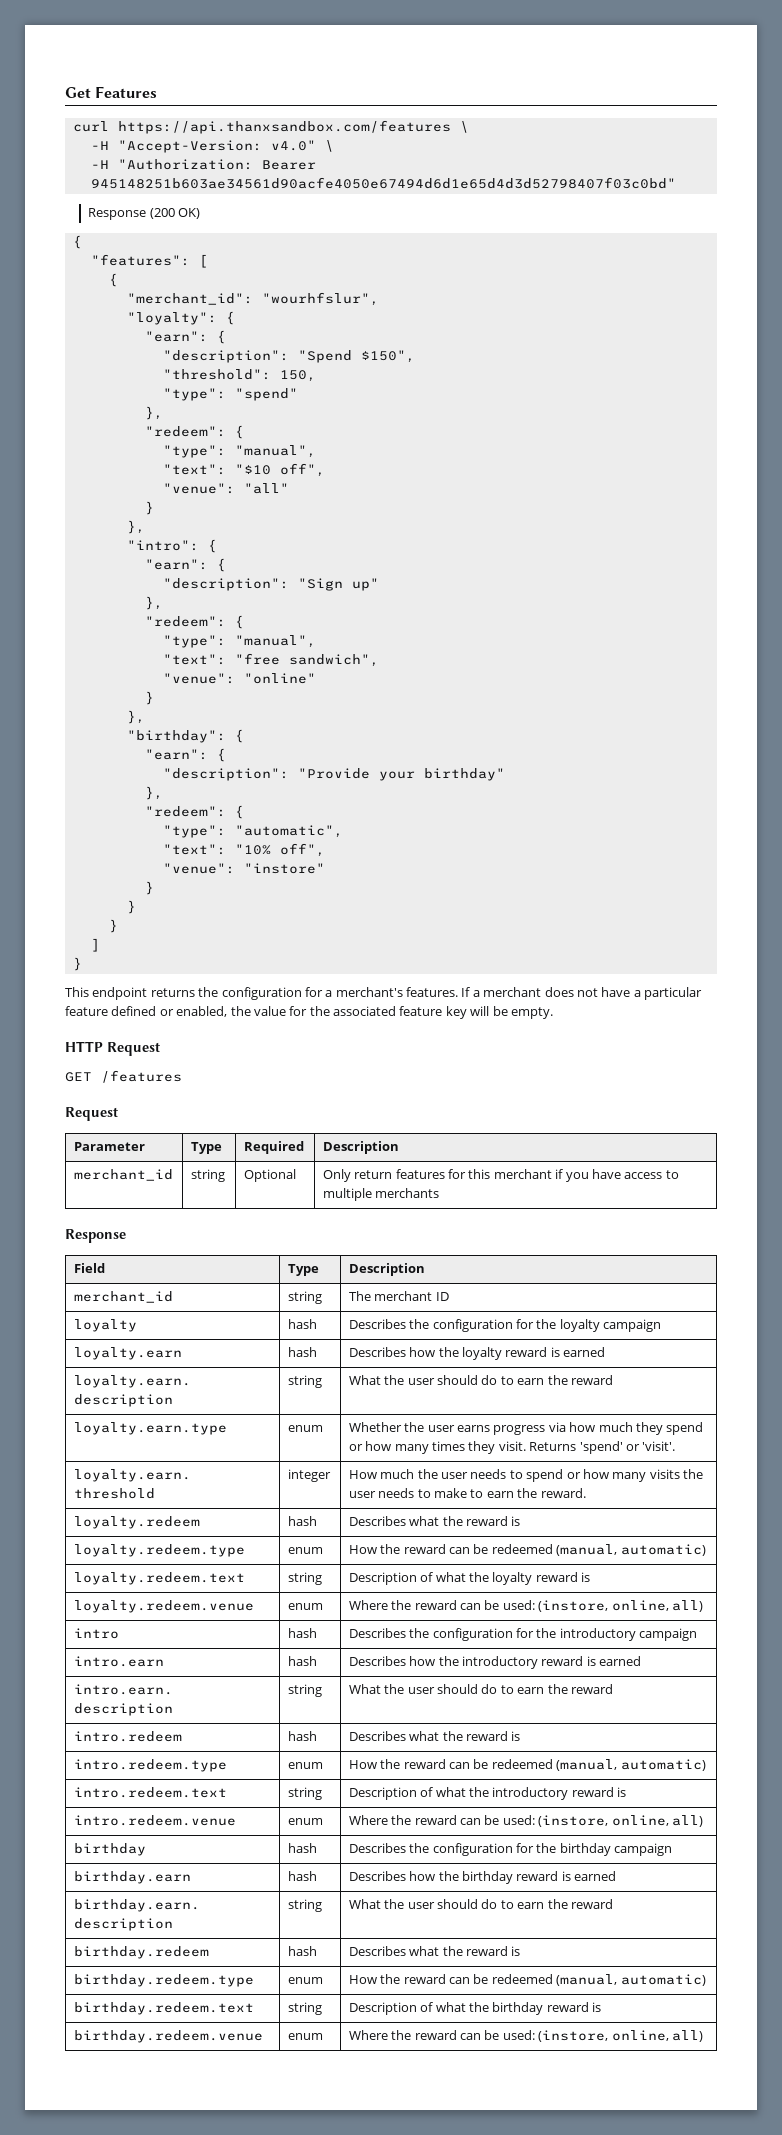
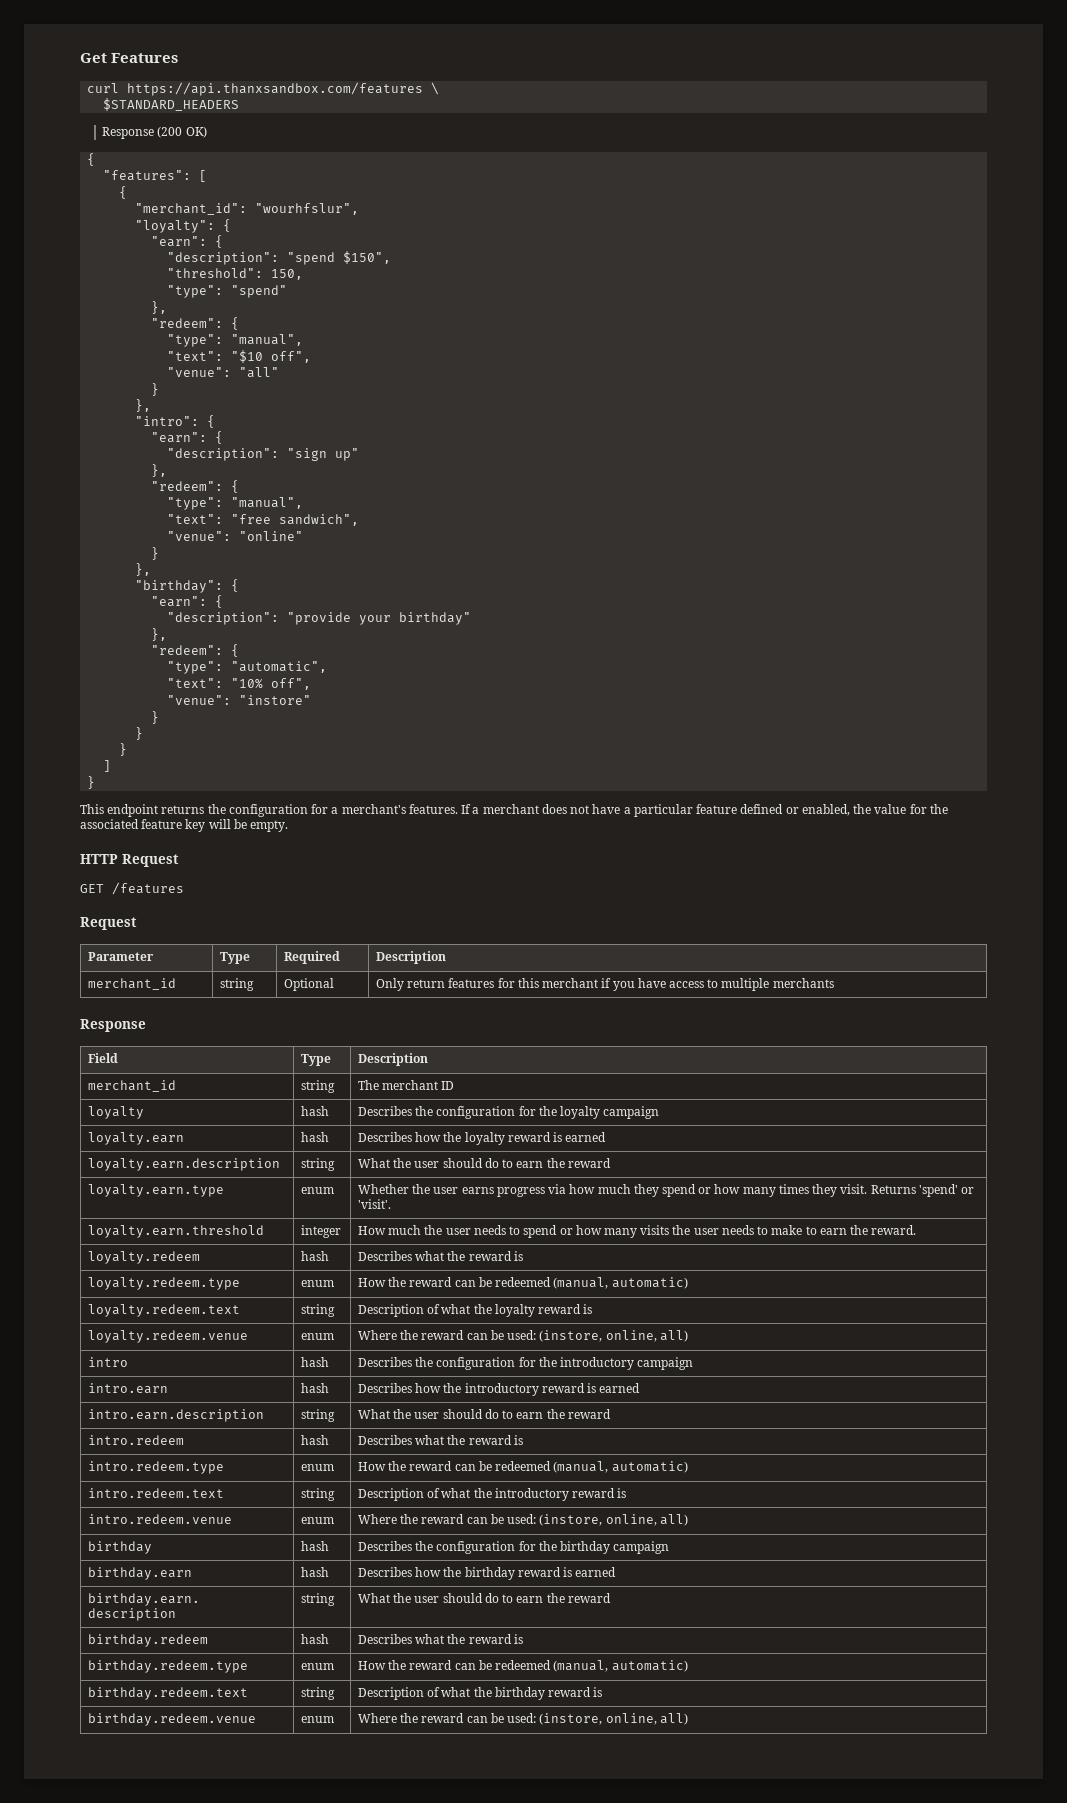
[90,140,334,153] [90,159,316,170] [90,177,676,189] -H "Accept-Version: v4.0" \ // -H "Authorization: Bearer 945148251b603ae34561d90acfe4050e67494d6d1e65d4d3d52798407f03c0bd" -> [103,98,240,111] $STANDARD_HEADERS
[297,350,352,363] "Spend -> [287,252,336,265] "spend
[297,578,343,591] "Sign -> [287,448,328,461] "sign
[297,768,370,779] "Provide -> [287,612,352,625] "provide

